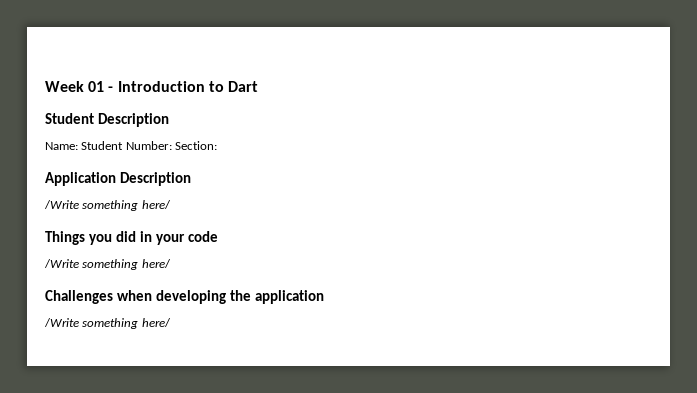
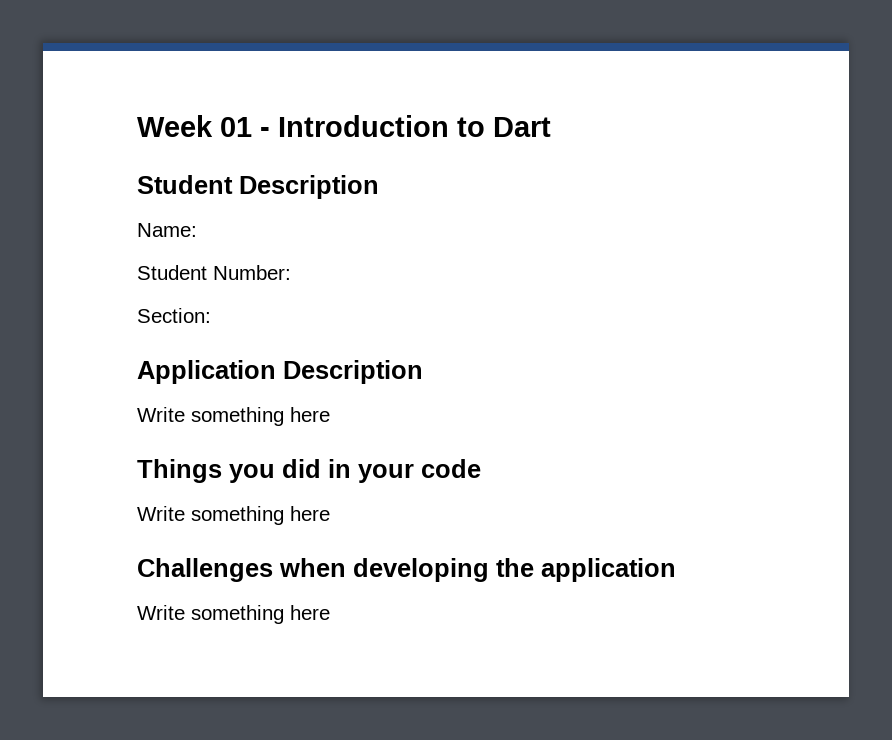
(78, 146) none -> (197, 230) //
(172, 145) none -> (291, 272) //
[44,200,171,211] /Write something here/ -> [137,407,330,426] Write something here
[44,259,171,270] /Write something here/ -> [137,506,330,525] Write something here
[44,318,171,329] /Write something here/ -> [137,605,330,624] Write something here

